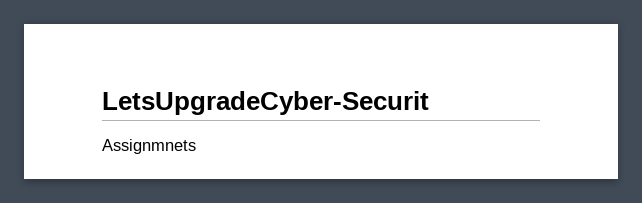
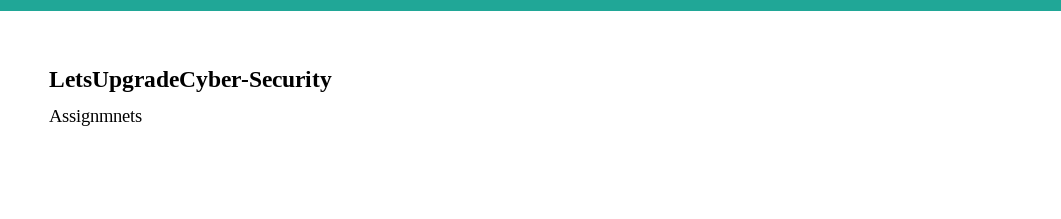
[102,91,429,115] LetsUpgradeCyber-Securit -> [49,71,332,92] LetsUpgradeCyber-Security

